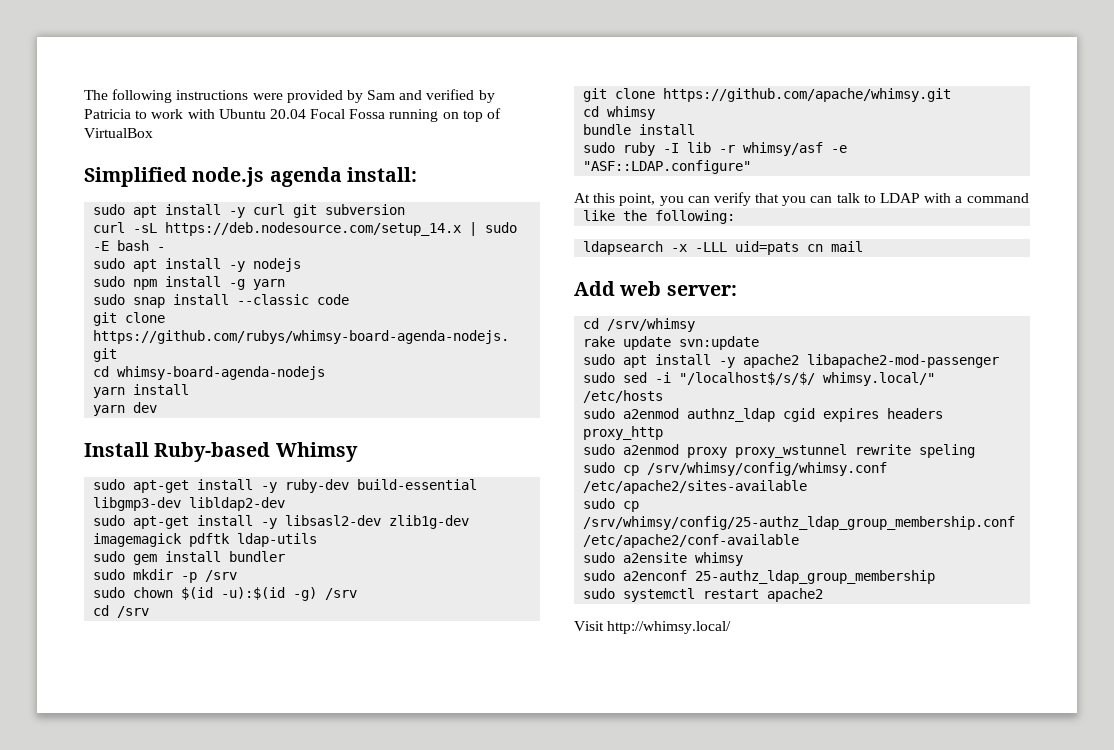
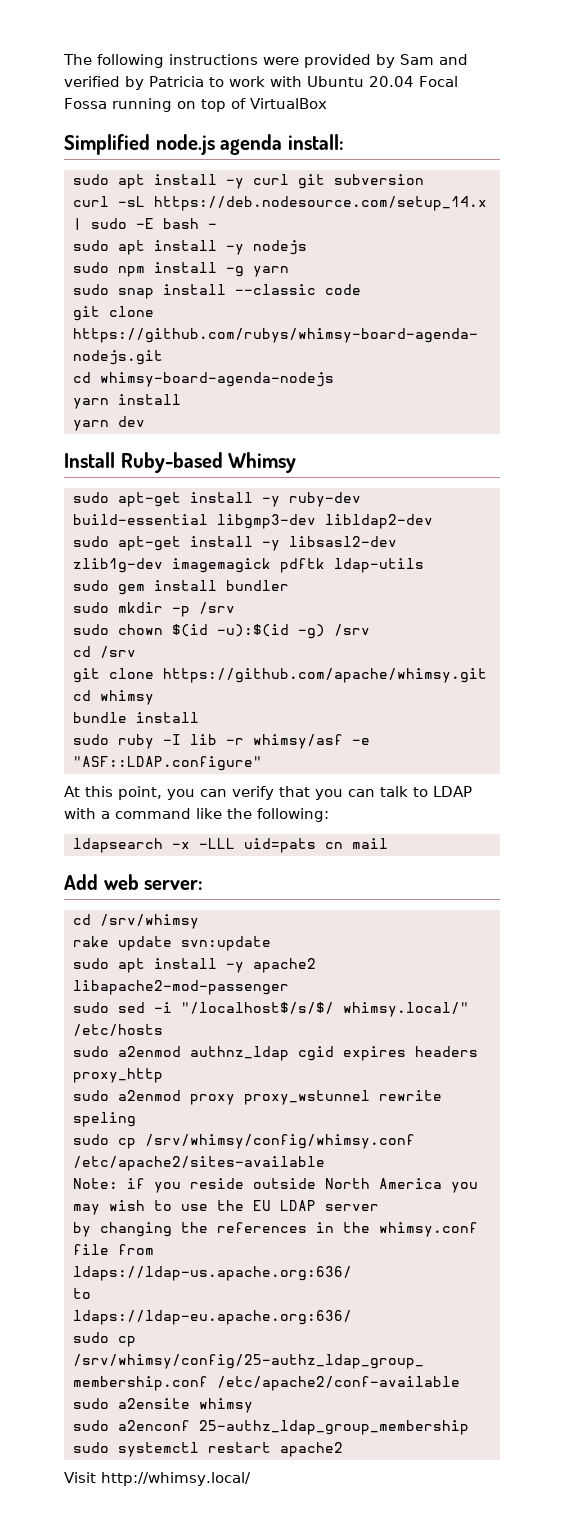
(1029, 198) // -> (191, 813) none
(808, 487) none -> [72,1178,478,1193] [72,1200,379,1215] [72,1222,478,1237] [72,1244,154,1255] [72,1266,352,1281] [72,1288,91,1299] [72,1310,352,1325] // Note: if you reside outside North America you may wish to use the EU LDAP server // by changing the references in the whimsy.conf file from // ldaps://ldap-us.apache.org:636/ // to // ldaps://ldap-eu.apache.org:636/

